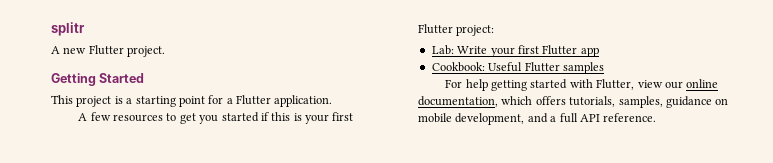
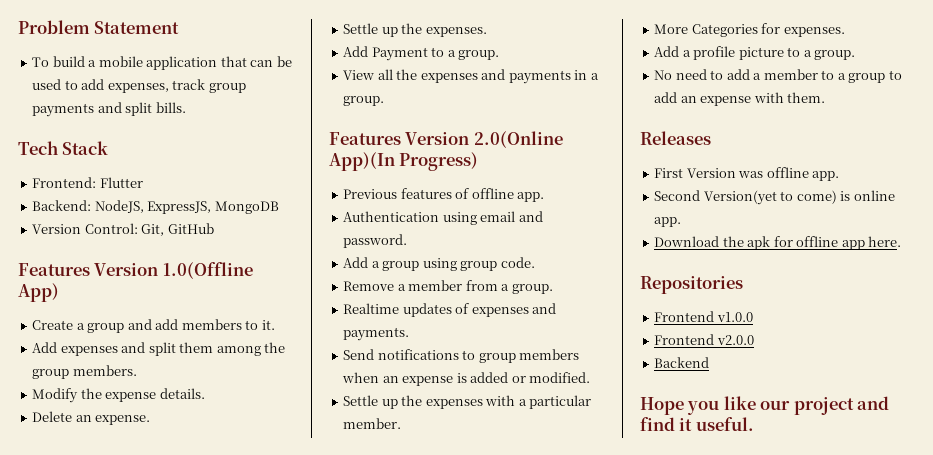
[51,22,85,36] [51,45,166,57] [51,73,145,86] [51,95,333,107] [78,112,354,124] [418,24,495,36] [431,45,599,57] [431,62,604,74] [445,79,719,91] [418,96,729,108] [418,113,657,125] splitr // A new Flutter project. // Getting Started // This project is a starting point for a Flutter application. // A few resources to get you started if this is your first Flutter project: // Lab: Write your first Flutter app // Cookbook: Useful Flutter samples // For help getting started with Flutter, view our online documentation, which offers tutorials, samples, guidance on mobile development, and a full API reference. -> [18,20,180,34] [32,56,292,70] [32,79,246,93] [32,102,186,117] [18,141,109,155] [32,177,143,188] [32,200,279,214] [32,223,214,236] [18,262,253,279] [18,283,59,302] [32,319,275,333] [32,342,286,356] [32,365,137,379] [32,388,205,403] [32,411,151,425] [343,23,487,37] [343,46,500,61] [343,69,599,84] [343,96,385,106] [329,131,563,148] [329,152,479,171] [343,188,545,202] [343,211,543,225] [343,234,408,248] [343,257,535,271] [343,280,553,294] [343,303,557,317] [343,327,410,341] [343,349,580,363] [342,372,591,386] [343,395,592,409] [343,418,402,429] [654,23,845,37] [654,46,856,60] [654,69,902,83] [654,92,826,106] [640,131,711,145] [654,167,840,181] [654,190,895,205] [654,217,682,227] [654,236,902,250] [640,276,743,294] [654,311,753,322] [654,334,754,345] [654,357,710,368] [640,396,890,415] [640,417,754,431] Problem Statement // To build a mobile application that can be used to add expenses, track group payments and split bills. // Tech Stack // Frontend: Flutter // Backend: NodeJS, ExpressJS, MongoDB // Version Control: Git, GitHub // Features Version 1.0(Offline App) // Create a group and add members to it. // Add expenses and split them among the group members. // Modify the expense details. // Delete an expense. // Settle up the expenses. // Add Payment to a group. // View all the expenses and payments in a group. // Features Version 2.0(Online App)(In Progress) // Previous features of offline app. // Authentication using email and password. // Add a group using group code. // Remove a member from a group. // Realtime updates of expenses and payments. // Send notifications to group members when an expense is added or modified. // Settle up the expenses with a particular member. // More Categories for expenses. // Add a profile picture to a group. // No need to add a member to a group to add an expense with them. // Releases // First Version was offline app. // Second Version(yet to come) is online app. // Download the apk for offline app here. // Repositories // Frontend v1.0.0 // Frontend v2.0.0 // Backend // Hope you like our project and find it useful.

